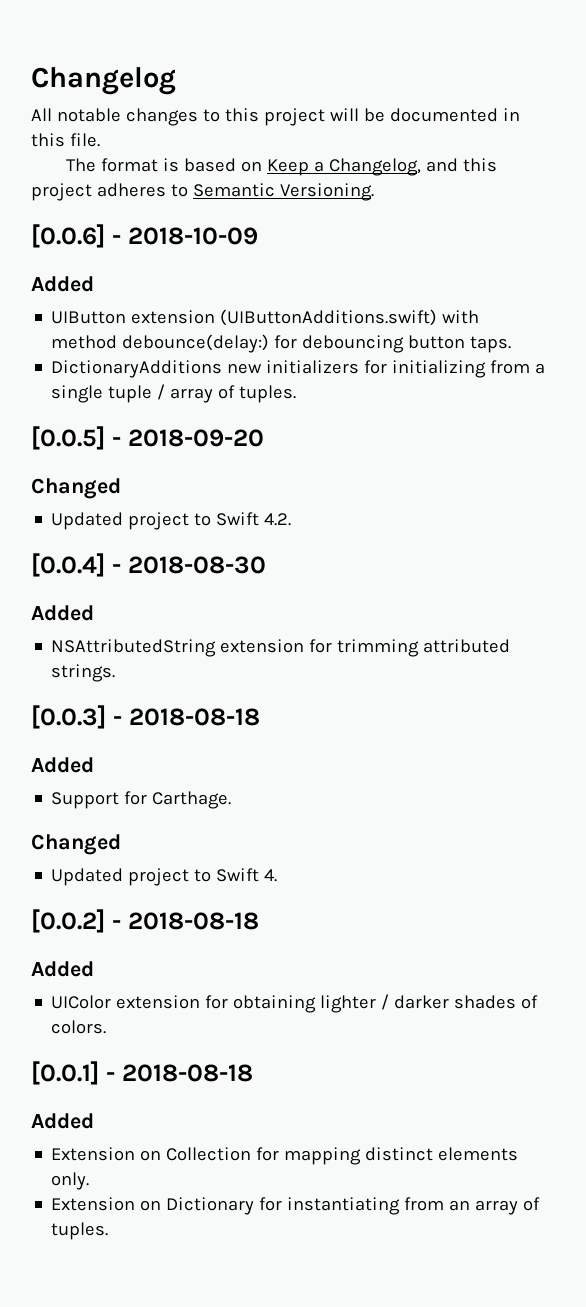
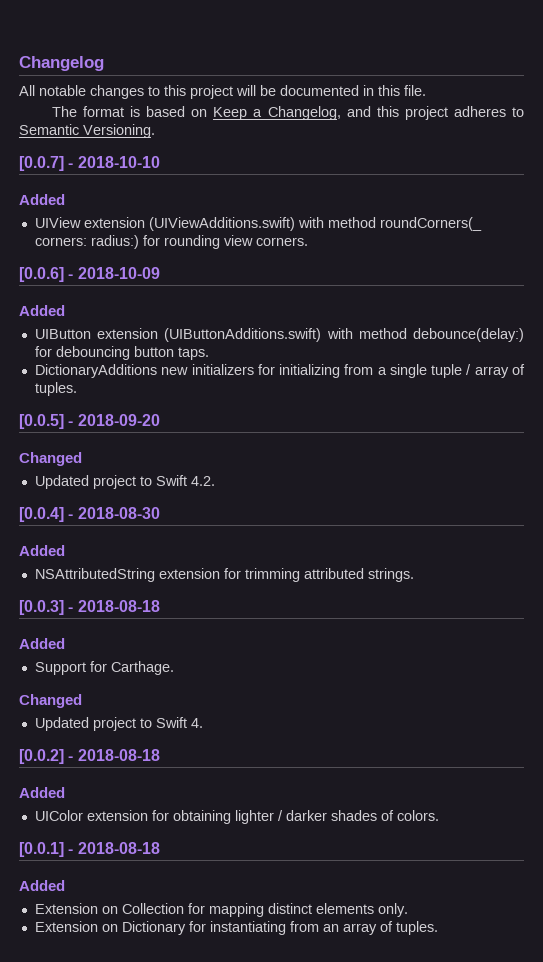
(374, 192) none -> [19,156,160,171] [19,194,65,205] [34,217,482,231] [34,235,308,249] // [0.0.7] - 2018-10-10 // Added // UIView extension (UIViewAdditions.swift) with method roundCorners(_ corners: radius:) for rounding view corners.

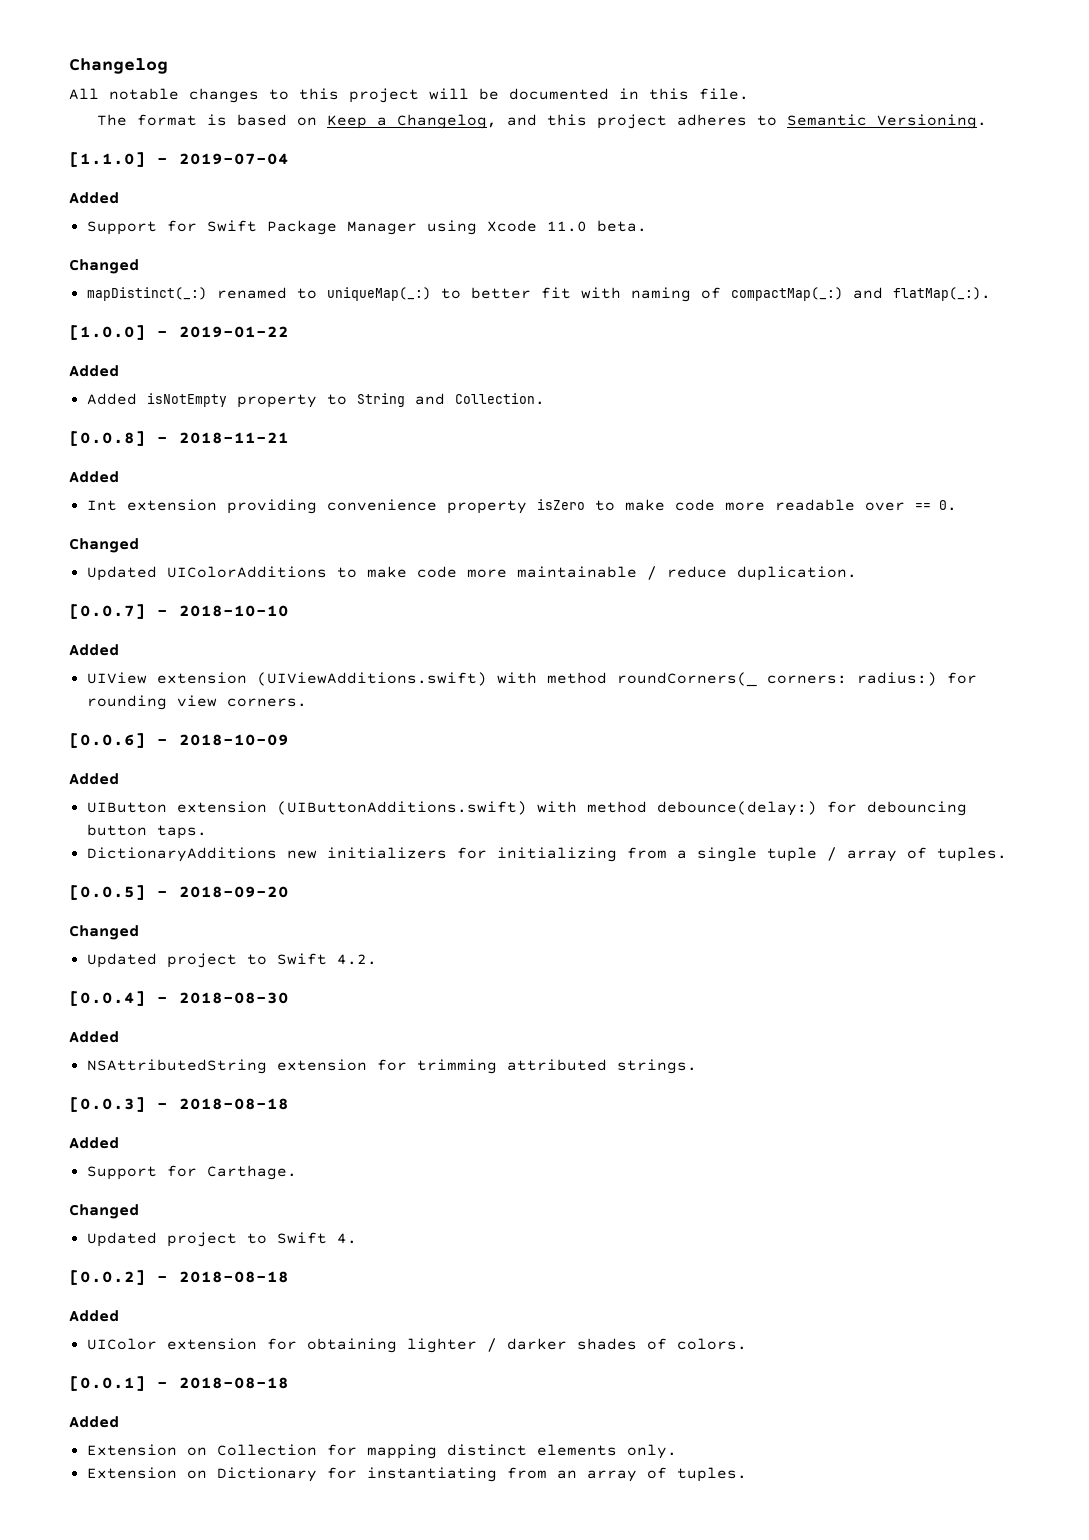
(155, 131) none -> [69,152,289,167] [69,192,119,204] [86,220,647,235] [69,259,139,274] [86,287,991,302] [69,325,289,340] [69,365,119,377] [86,393,545,408] [69,431,289,446] [69,471,119,483] [86,499,957,514] [69,538,139,553] [86,566,857,581] // [1.1.0] - 2019-07-04 // Added // Support for Swift Package Manager using Xcode 11.0 beta. // Changed // mapDistinct(_:) renamed to uniqueMap(_:) to better fit with naming of compactMap(_:) and flatMap(_:). // [1.0.0] - 2019-01-22 // Added // Added isNotEmpty property to String and Collection. // [0.0.8] - 2018-11-21 // Added // Int extension providing convenience property isZero to make code more readable over == 0. // Changed // Updated UIColorAdditions to make code more maintainable / reduce duplication.

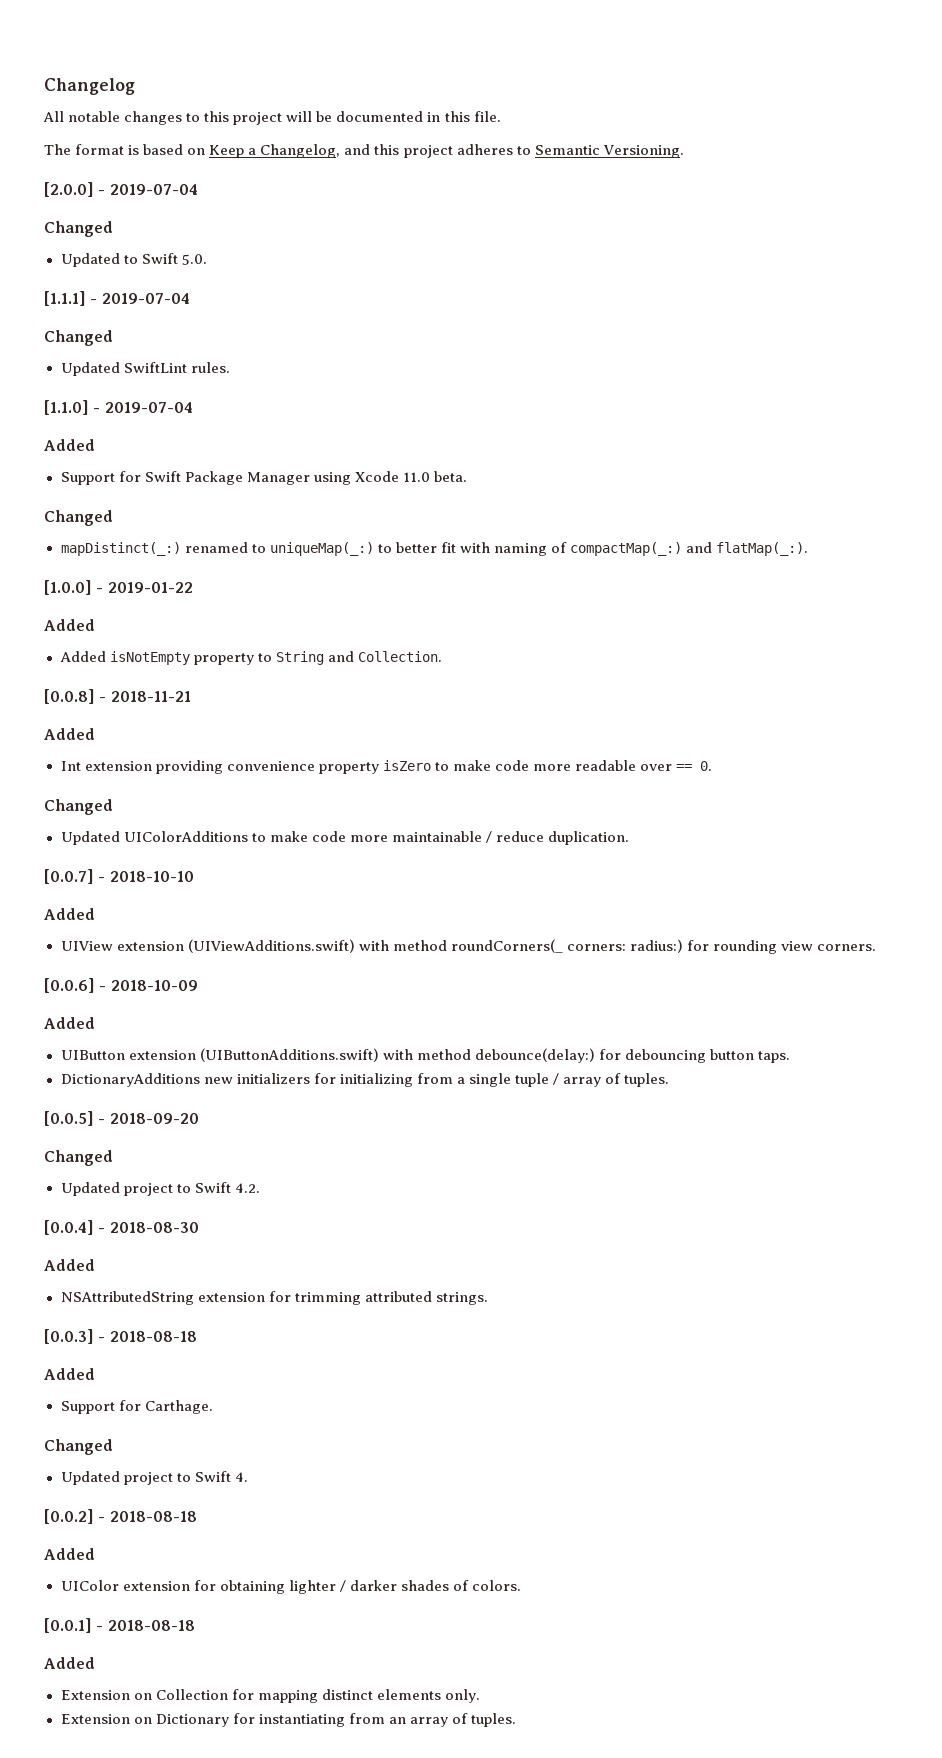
(988, 121) none -> [44,182,198,197] [44,221,113,237] [60,253,207,267] [44,291,190,306] [44,330,113,346] [60,362,230,376] // [2.0.0] - 2019-07-04 // Changed // Updated to Swift 5.0. // [1.1.1] - 2019-07-04 // Changed // Updated SwiftLint rules.

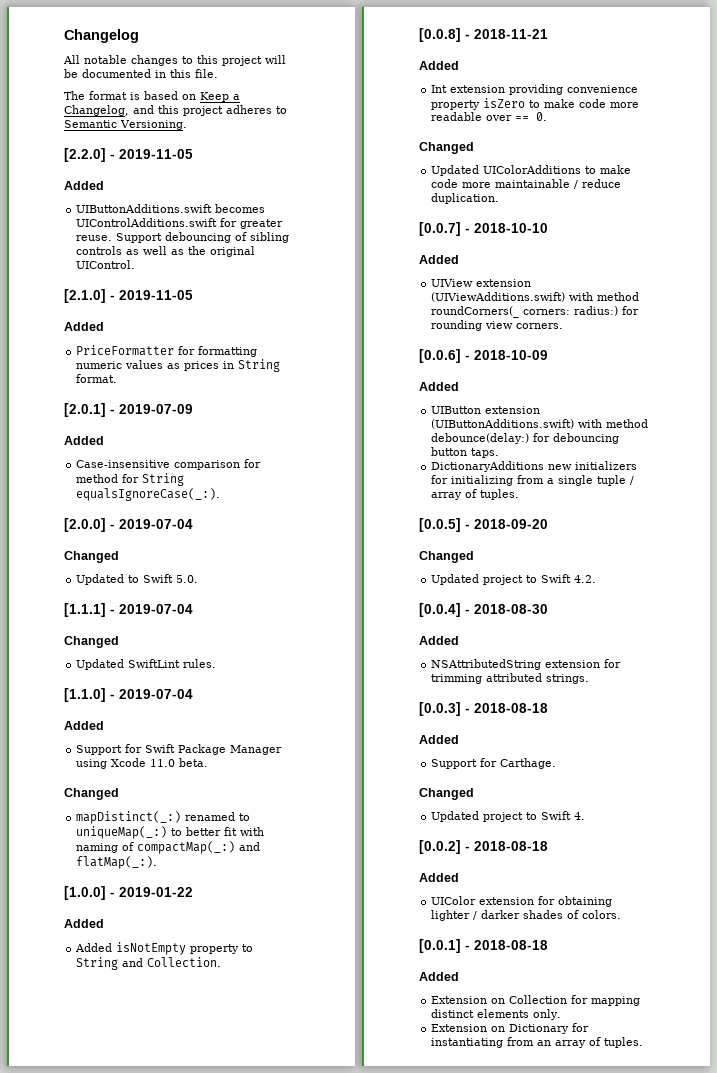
(684, 151) none -> [64,148,193,162] [64,181,104,190] [76,204,266,213] [76,218,284,229] [76,232,290,243] [76,246,256,257] [76,260,136,269] [64,289,193,303] [64,322,104,331] [76,345,258,357] [76,359,281,372] [76,374,118,383] [64,403,193,417] [64,436,104,445] [76,459,262,470] [76,473,185,486] [76,488,221,501] // [2.2.0] - 2019-11-05 // Added // UIButtonAdditions.swift becomes UIControlAdditions.swift for greater reuse. Support debouncing of sibling controls as well as the original UIControl. // [2.1.0] - 2019-11-05 // Added // PriceFormatter for formatting numeric values as prices in String format. // [2.0.1] - 2019-07-09 // Added // Case-insensitive comparison for method for String equalsIgnoreCase(_:).

